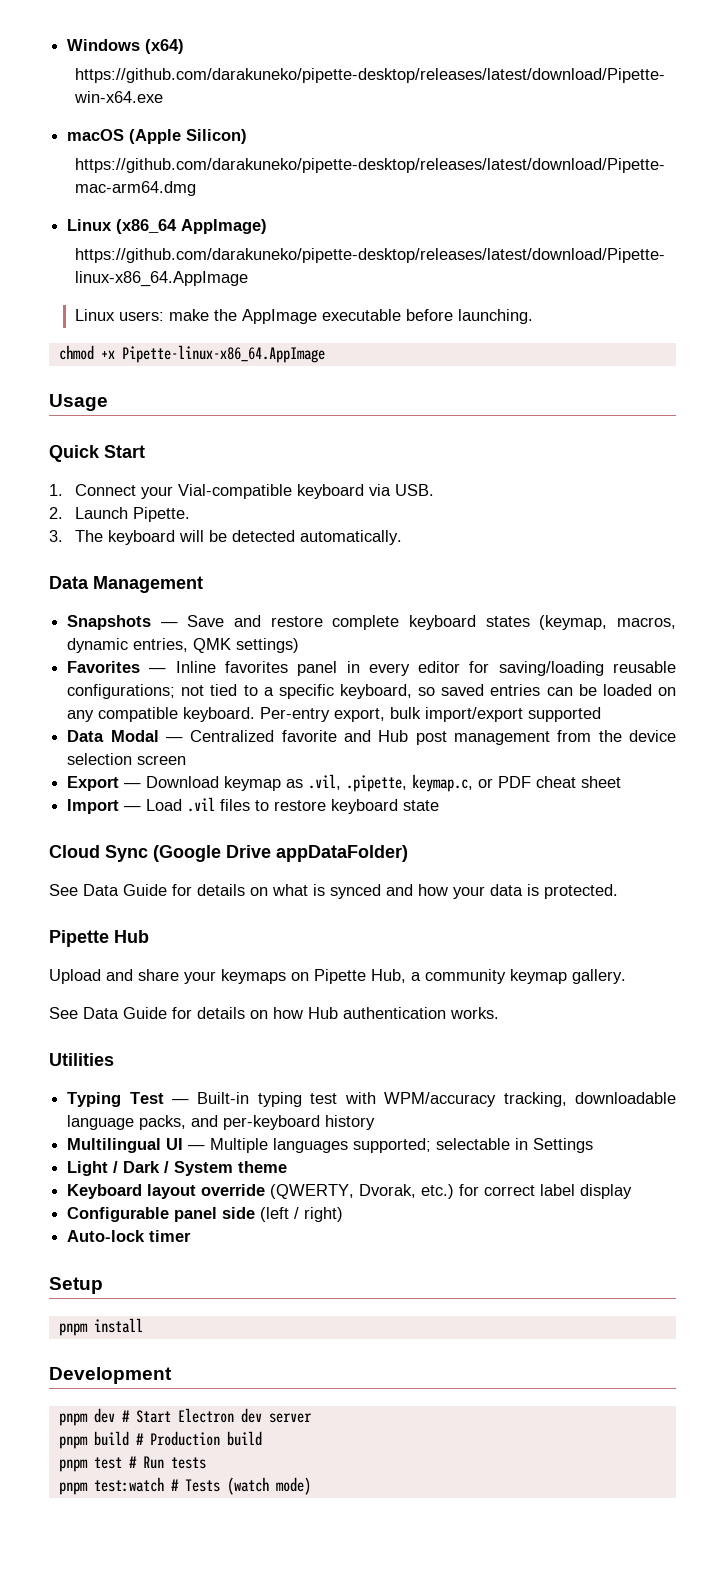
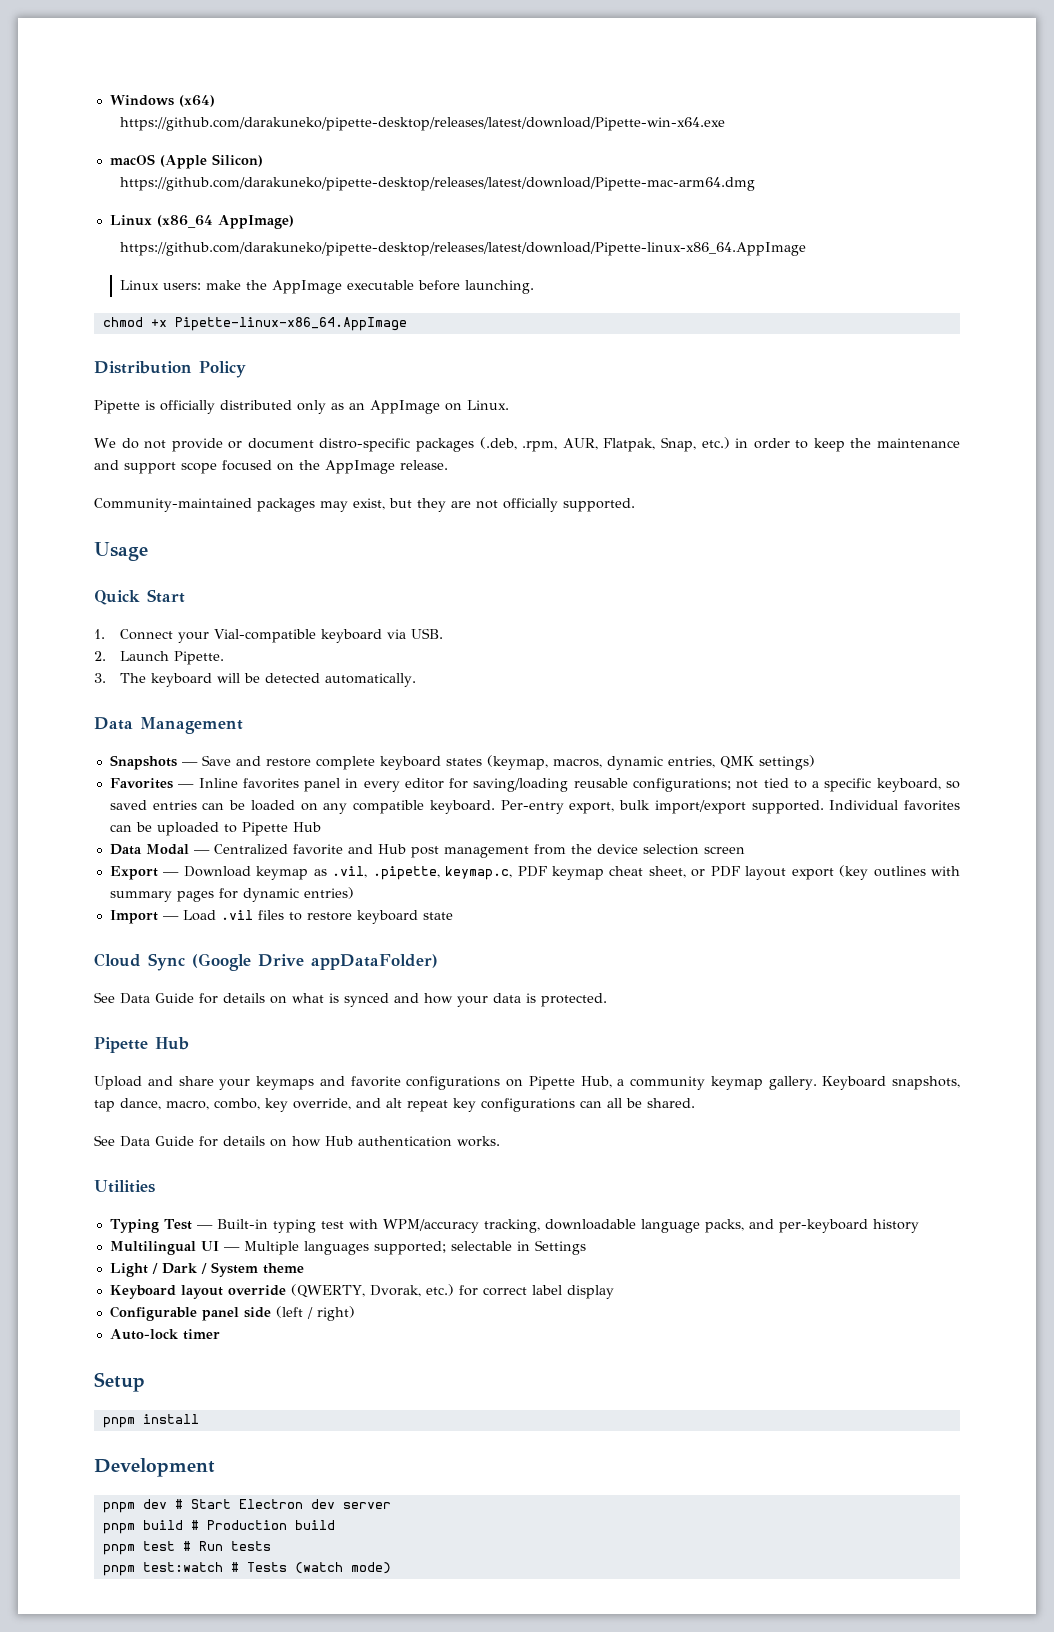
(325, 354) none -> [94,361,246,378] [94,400,509,414] [94,437,960,452] [94,460,448,474] [94,498,635,512] // Distribution Policy // Pipette is officially distributed only as an AppImage on Linux. // We do not provide or document distro-specific packages (.deb, .rpm, AUR, Flatpak, Snap, etc.) in order to keep the maintenance and support scope focused on the AppImage release. // Community-maintained packages may exist, but they are not officially supported.
[528,707,602,722] supported -> [751,800,960,814] [109,822,321,836] supported. Individual favorites can be uploaded to Pipette Hub
[478,776,622,788] or PDF cheat sheet -> [517,865,960,880] [109,887,354,902] PDF keymap cheat sheet, or PDF layout export (key outlines with summary pages for dynamic entries)
(286, 976) none -> [319,1076,501,1090] and favorite configurations
(626, 976) none -> [822,1076,960,1090] [94,1098,695,1112] Keyboard snapshots, tap dance, macro, combo, key override, and alt repeat key configurations can all be shared.

